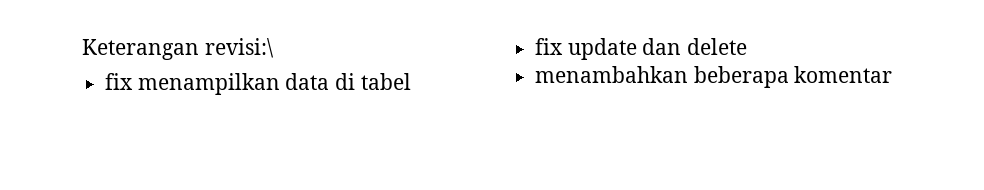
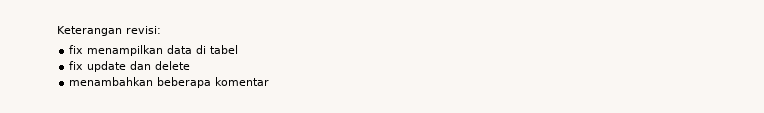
[204,38,274,58] revisi:\ -> [126,26,161,34] revisi:

